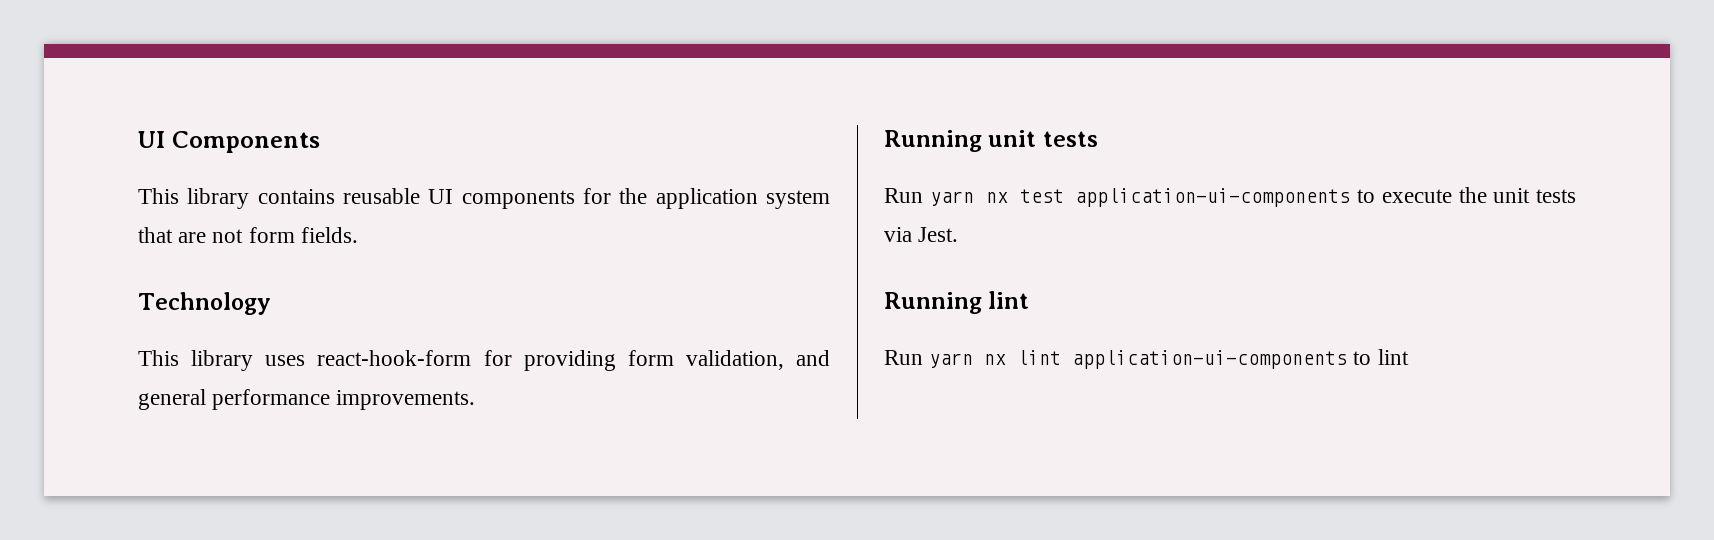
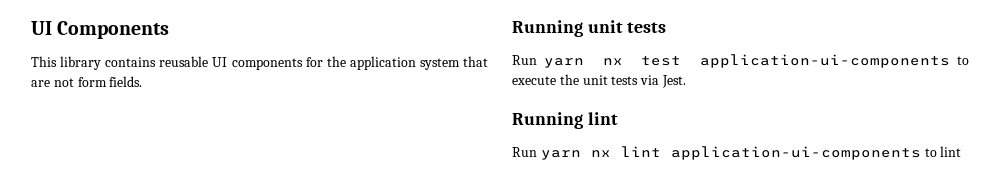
[138,292,271,315] [138,350,830,371] [138,389,476,410] // Technology // This library uses react-hook-form for providing form validation, and general performance improvements. -> (143, 81) none

